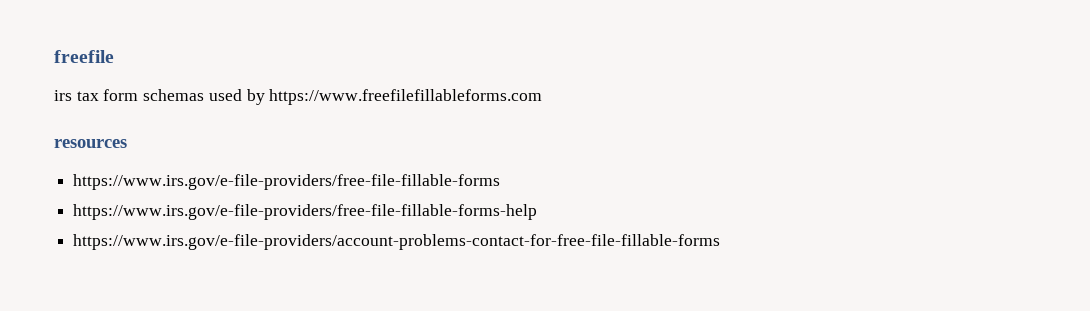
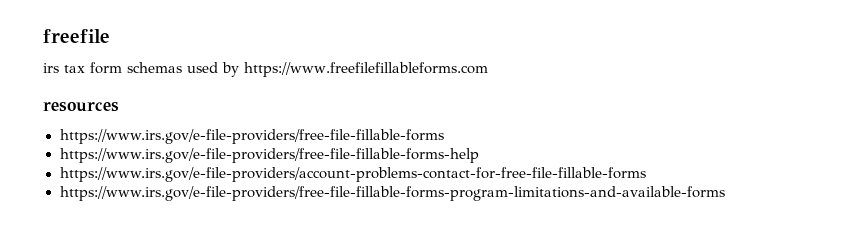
(721, 242) none -> [59,186,726,201] // https://www.irs.gov/e-file-providers/free-file-fillable-forms-program-limitations-and-available-forms

